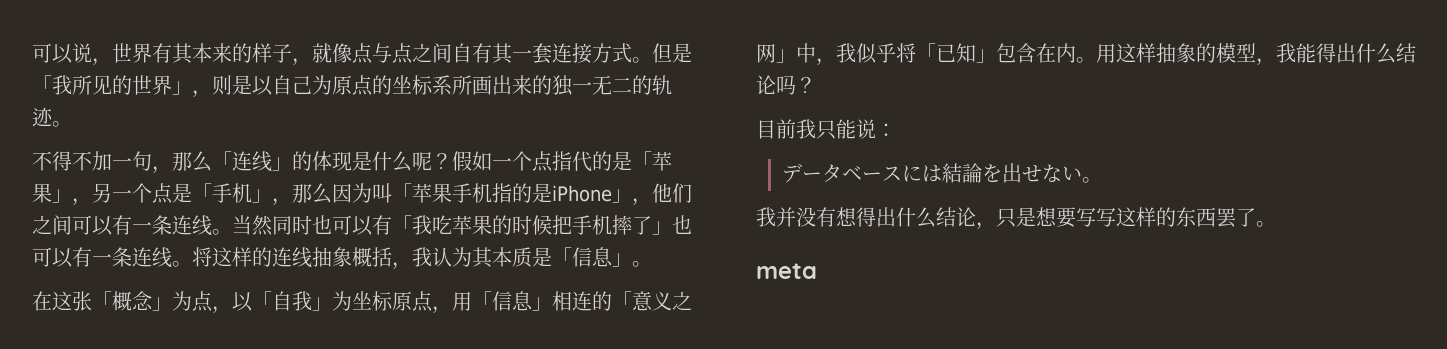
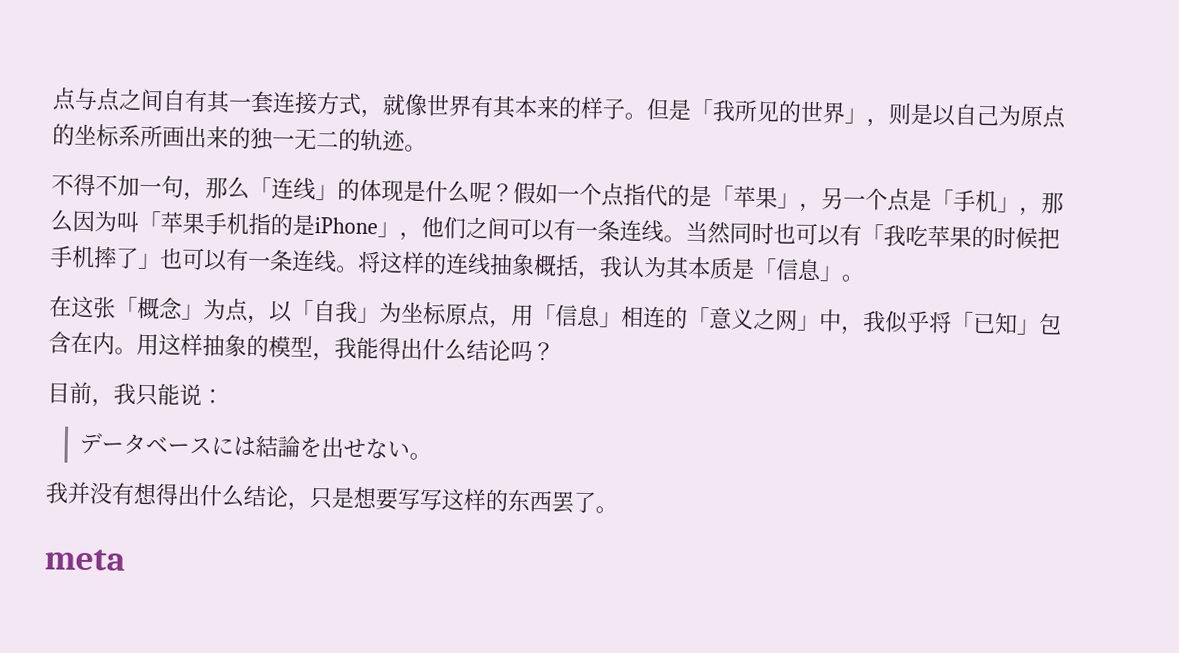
[32,43,352,66] 可以说，世界有其本来的样子，就像 -> (52, 99) none
(632, 53) none -> [360,93,626,120] ，就像世界有其本来的样子
(796, 129) none -> [91,399,114,408] ，

